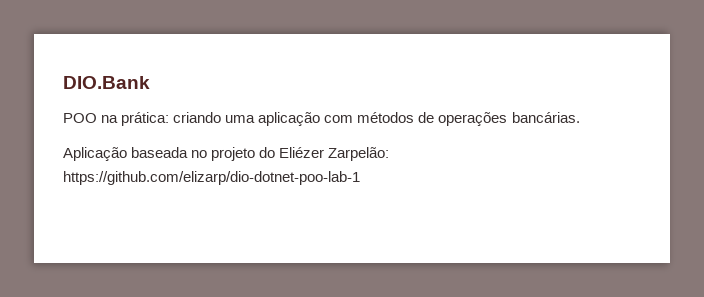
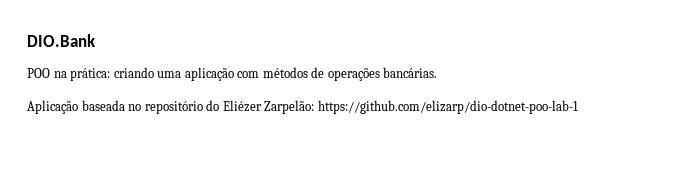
[211,147,256,161] projeto -> [144,101,203,114] repositório

